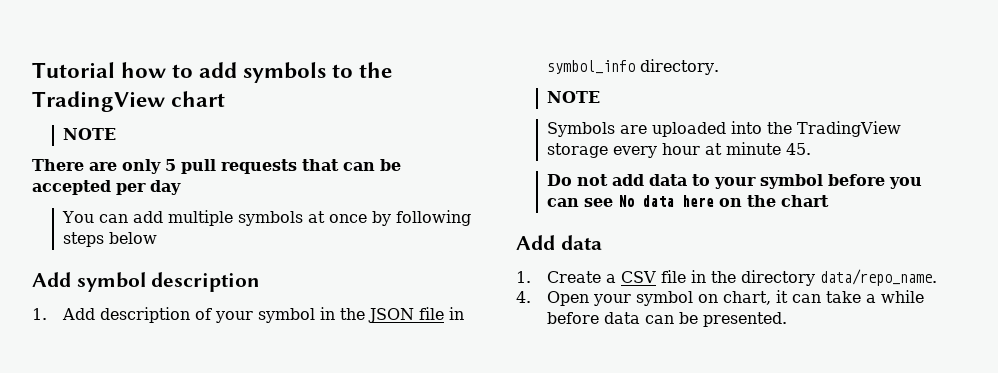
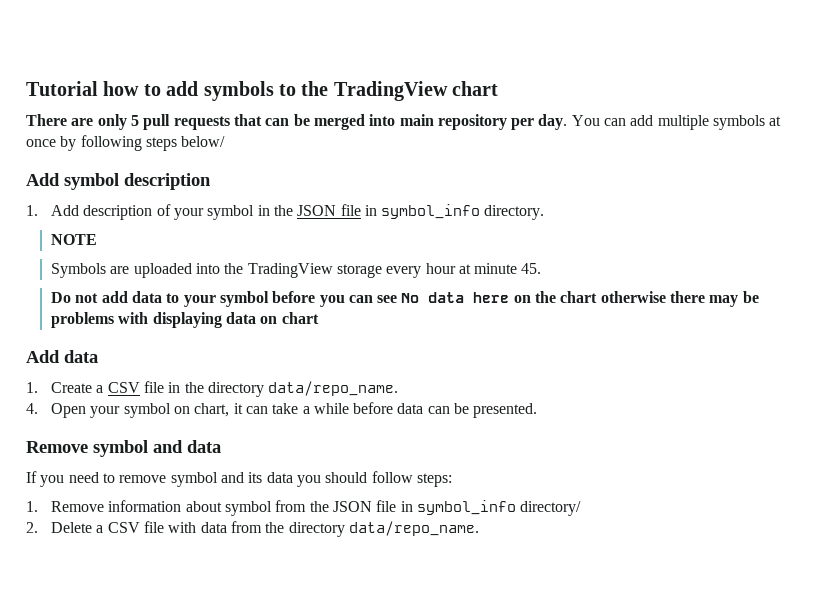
[62,128,116,140] // NOTE -> (499, 88) none
[32,180,181,195] accepted per day // -> [313,114,568,130] merged into main repository per day.
[108,232,157,244] below -> [181,136,226,147] below/
(829, 201) none -> [600,291,759,307] [50,312,319,328] otherwise there may be problems with displaying data on chart
(787, 319) none -> [26,440,221,457] [26,471,452,487] [26,500,582,516] [26,521,479,537] // Remove symbol and data // If you need to remove symbol and its data you should follow steps: // 1. Remove information about symbol from the JSON file in symbol_info directory/ // 2. Delete a CSV file with data from the directory data/repo_name.

